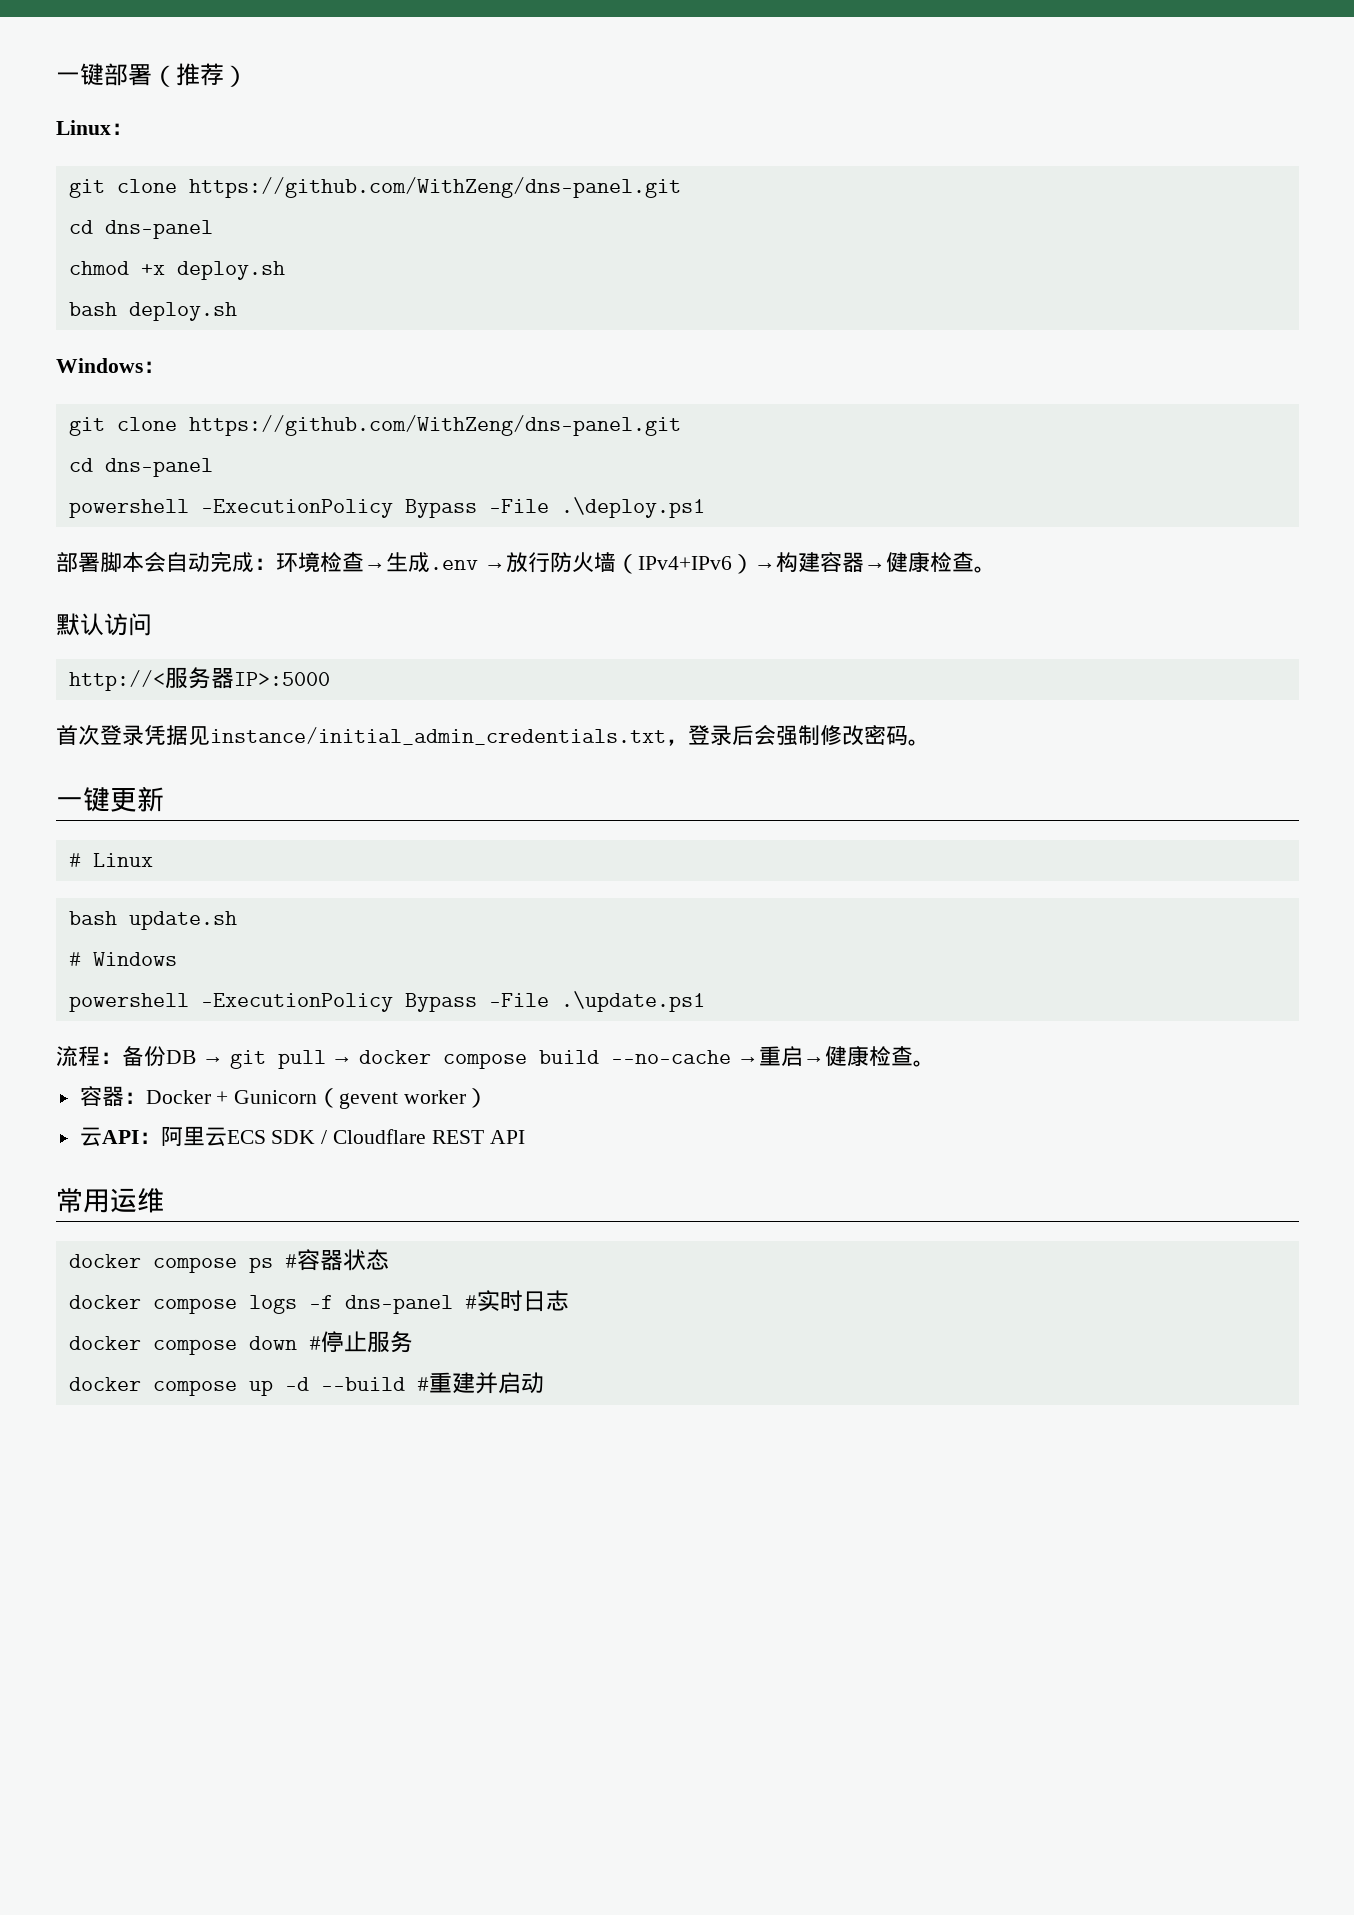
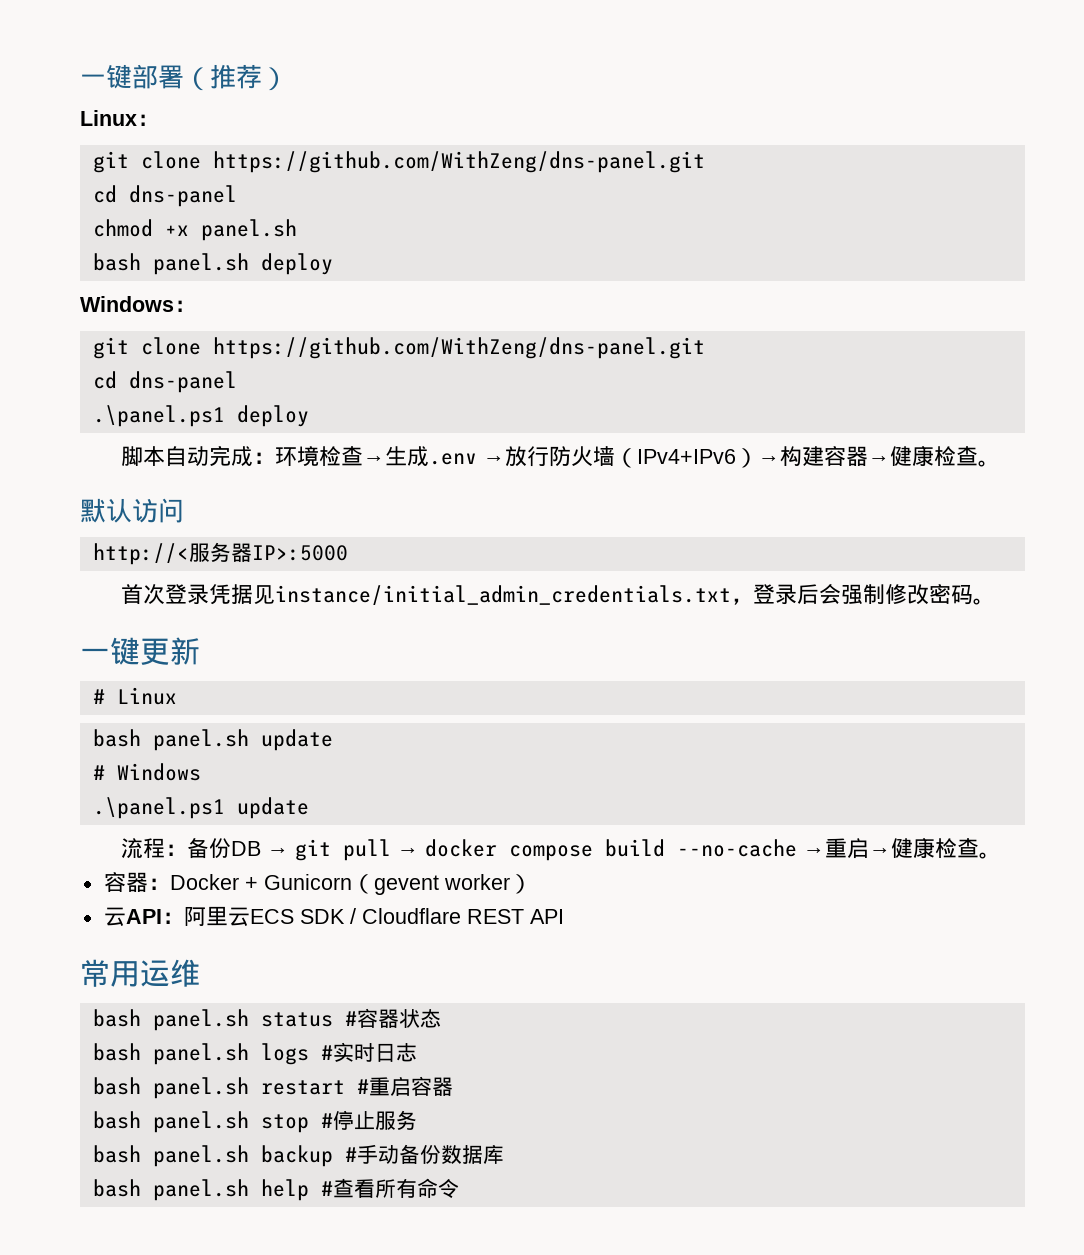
[176,261,285,280] [68,302,237,321] deploy.sh // bash deploy.sh -> [200,219,297,241] [92,253,333,275] panel.sh // bash panel.sh deploy
[68,497,705,518] [56,552,166,573] powershell -ExecutionPolicy Bypass -File .\deploy.ps1 // 部署脚本会 -> [92,405,309,427] [120,446,165,467] .\panel.ps1 deploy // 脚本
[128,911,237,930] update.sh -> [152,729,333,751] panel.sh update
[68,991,705,1012] powershell -ExecutionPolicy Bypass -File .\update.ps1 -> [92,797,309,819] .\panel.ps1 update
[68,1254,273,1273] docker compose ps -> [92,1009,333,1031] bash panel.sh status
[68,1290,569,1314] [68,1331,413,1355] [68,1372,544,1396] docker compose logs -f dns-panel #实时日志 // docker compose down #停止服务 // docker compose up -d --build #重建并启动 -> [92,1042,417,1065] [92,1076,453,1099] [92,1110,417,1133] [92,1144,504,1167] [92,1178,459,1201] bash panel.sh logs #实时日志 // bash panel.sh restart #重启容器 // bash panel.sh stop #停止服务 // bash panel.sh backup #手动备份数据库 // bash panel.sh help #查看所有命令

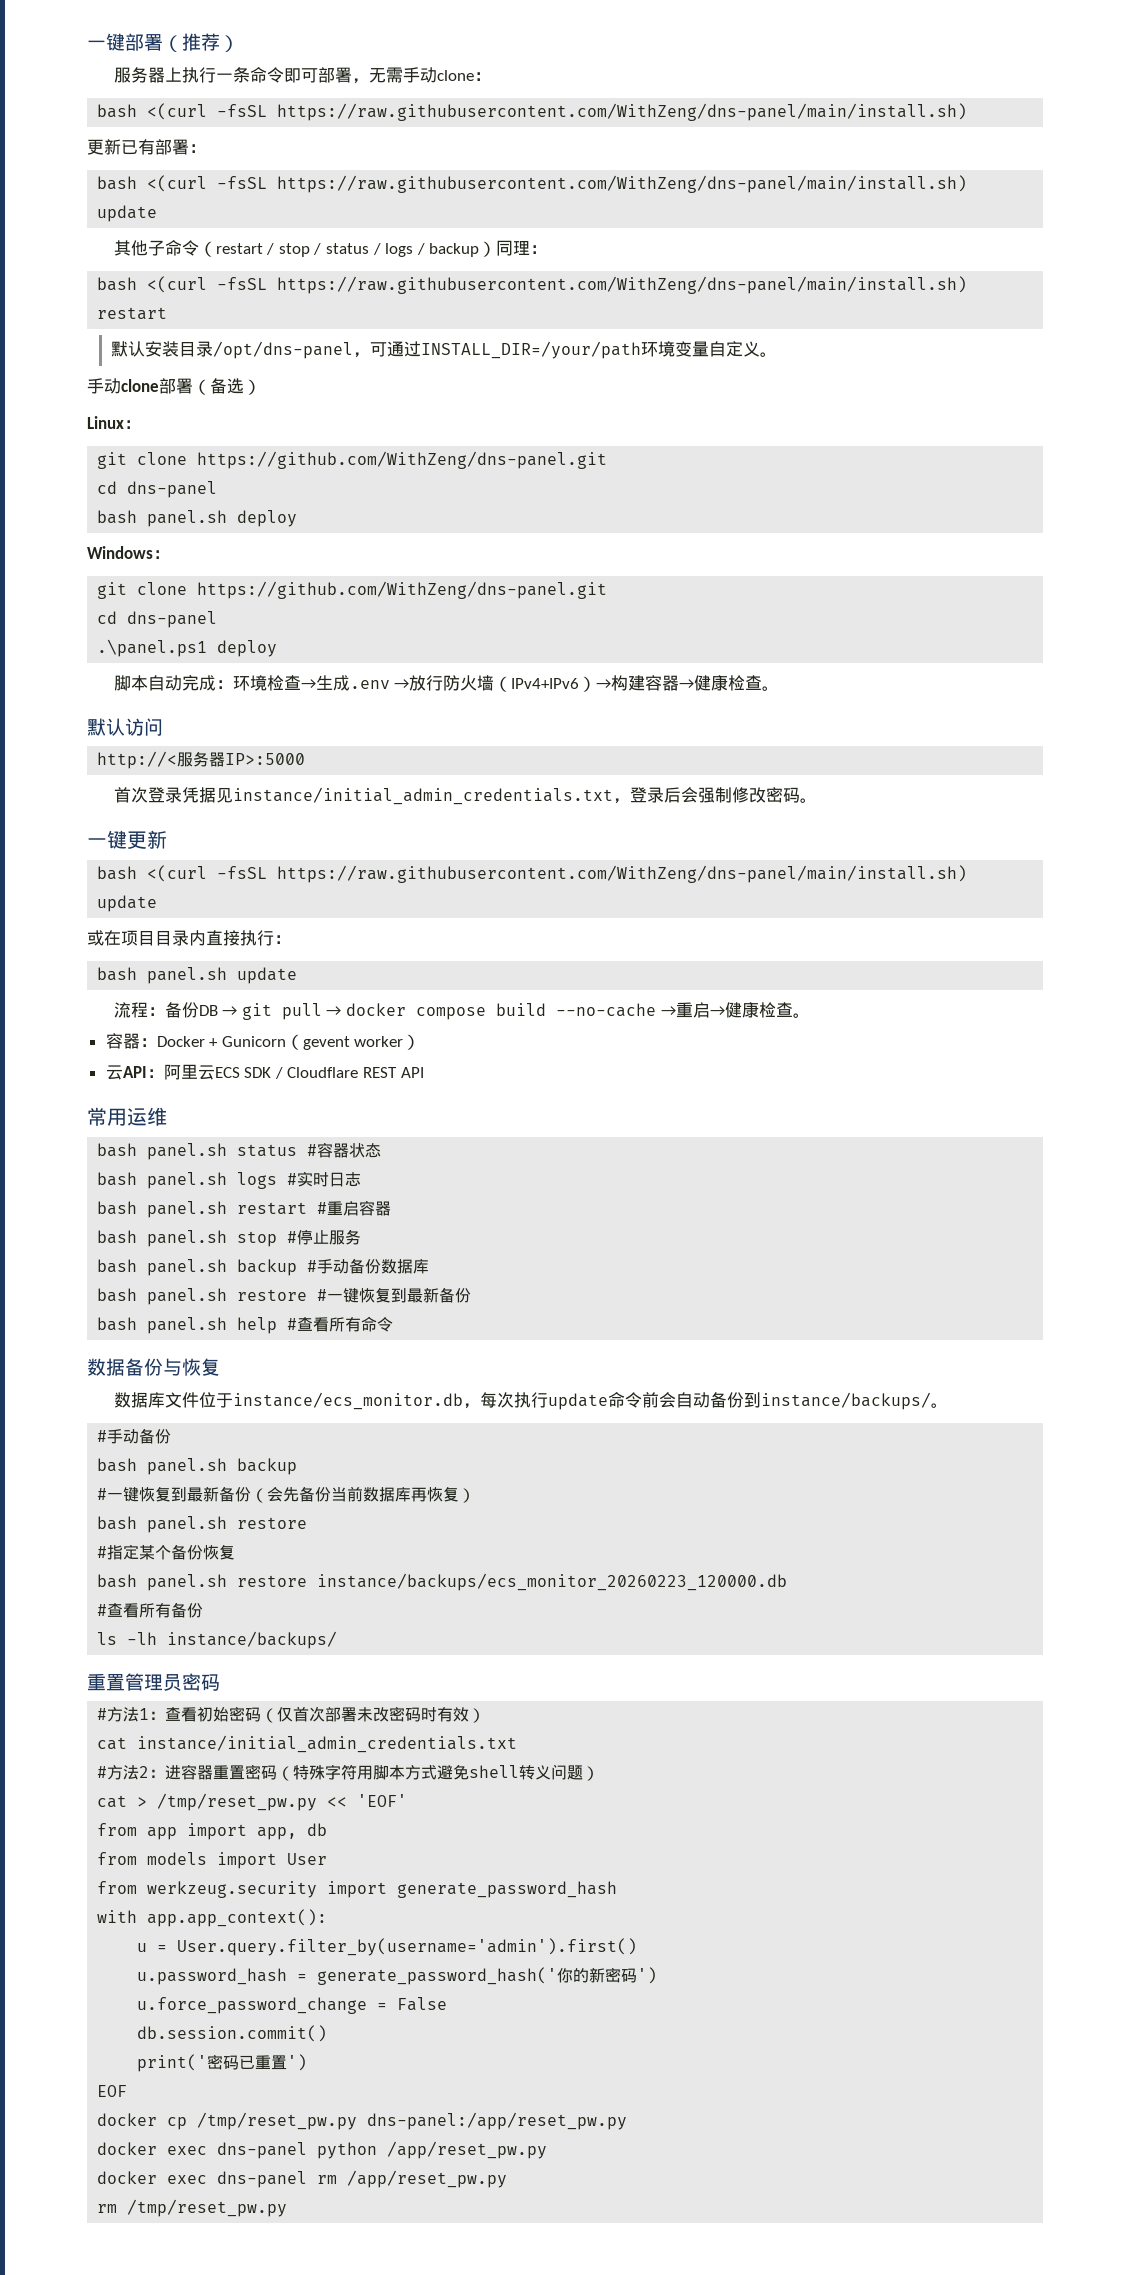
(288, 79) none -> [113,67,491,84] [97,103,968,121] [87,139,206,155] [97,175,968,193] [97,205,158,222] [113,240,548,257] [97,276,968,294] [97,307,168,320] [110,341,777,359] [87,378,261,395] // 服务器上执行一条命令即可部署，无需手动clone： // bash <(curl -fsSL https://raw.githubusercontent.com/WithZeng/dns-panel/main/install.sh) // 更新已有部署： // bash <(curl -fsSL https://raw.githubusercontent.com/WithZeng/dns-panel/main/install.sh) update // 其他子命令（restart / stop / status / logs / backup）同理： // bash <(curl -fsSL https://raw.githubusercontent.com/WithZeng/dns-panel/main/install.sh) restart // 默认安装目录/opt/dns-panel，可通过INSTALL_DIR=/your/path环境变量自定义。 // 手动clone部署（备选）
[92,219,297,241] // chmod +x panel.sh -> (218, 489) none
[92,687,177,705] # Linux -> [97,865,968,883] [97,895,158,912] [87,930,291,946] bash <(curl -fsSL https://raw.githubusercontent.com/WithZeng/dns-panel/main/install.sh) update // 或在项目目录内直接执行：
[92,763,201,781] [92,797,309,819] // # Windows // .\panel.ps1 update -> (298, 975) none
(504, 1154) none -> [97,1287,472,1305] // bash panel.sh restore #一键恢复到最新备份
(459, 1188) none -> [87,1358,220,1376] [113,1392,948,1410] [97,1428,172,1444] [97,1458,298,1475] [97,1486,476,1503] [97,1516,308,1533] [97,1544,236,1560] [97,1573,788,1591] [97,1602,204,1618] [97,1631,338,1649] [87,1673,220,1691] [97,1706,486,1723] [97,1735,518,1753] [97,1764,600,1781] [97,1793,408,1811] [97,1823,328,1840] [97,1852,328,1869] [97,1881,618,1898] [97,1909,328,1927] [137,1938,638,1956] [137,1967,658,1985] [137,1997,448,2014] [137,2025,328,2042] [137,2054,308,2072] [97,2085,128,2097] [97,2112,628,2130] [97,2141,548,2159] [97,2170,508,2188] [97,2199,288,2217] // 数据备份与恢复 // 数据库文件位于instance/ecs_monitor.db，每次执行update命令前会自动备份到instance/backups/。 // #手动备份 // bash panel.sh backup // #一键恢复到最新备份（会先备份当前数据库再恢复） // bash panel.sh restore // #指定某个备份恢复 // bash panel.sh restore instance/backups/ecs_monitor_20260223_120000.db // #查看所有备份 // ls -lh instance/backups/ // 重置管理员密码 // #方法1：查看初始密码（仅首次部署未改密码时有效） // cat instance/initial_admin_credentials.txt // #方法2：进容器重置密码（特殊字符用脚本方式避免shell转义问题） // cat > /tmp/reset_pw.py << 'EOF' // from app import app, db // from models import User // from werkzeug.security import generate_password_hash // with app.app_context(): // u = User.query.filter_by(username='admin').first() // u.password_hash = generate_password_hash('你的新密码') // u.force_password_change = False // db.session.commit() // print('密码已重置') // EOF // docker cp /tmp/reset_pw.py dns-panel:/app/reset_pw.py // docker exec dns-panel python /app/reset_pw.py // docker exec dns-panel rm /app/reset_pw.py // rm /tmp/reset_pw.py

